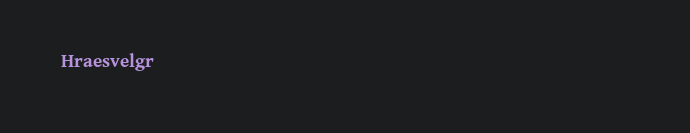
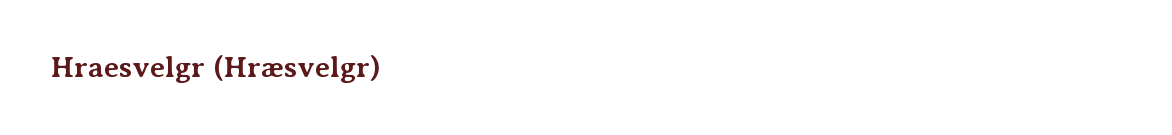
(154, 62) none -> [212,55,381,83] (Hræsvelgr)

